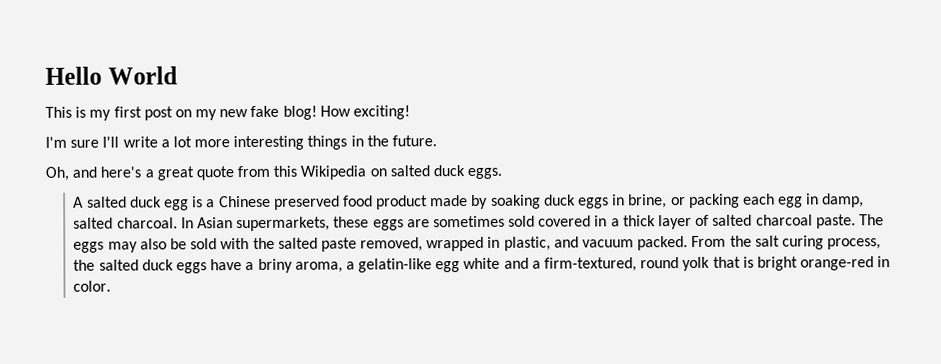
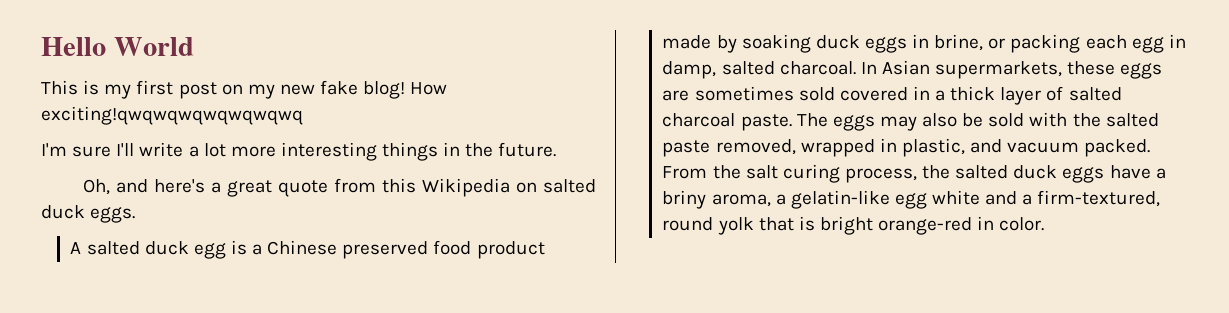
[353,105,411,120] exciting! -> [41,106,303,125] exciting!qwqwqwqwqwqwqwq

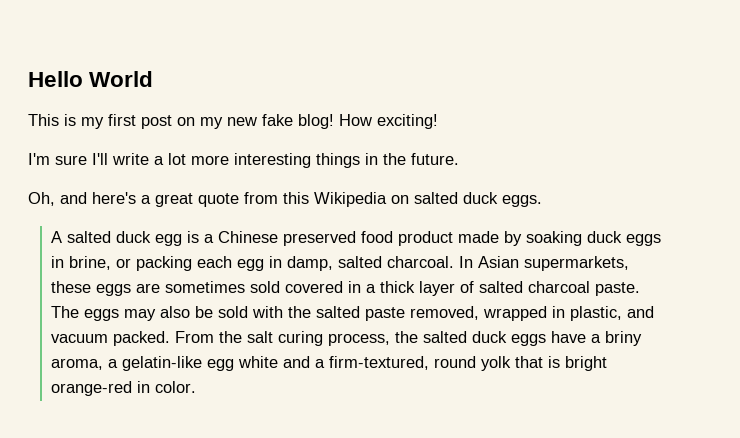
[41,106,303,125] exciting!qwqwqwqwqwqwqwq -> [377,114,438,129] exciting!

